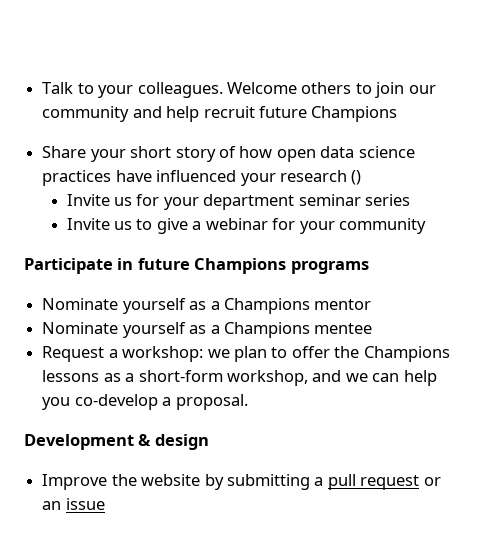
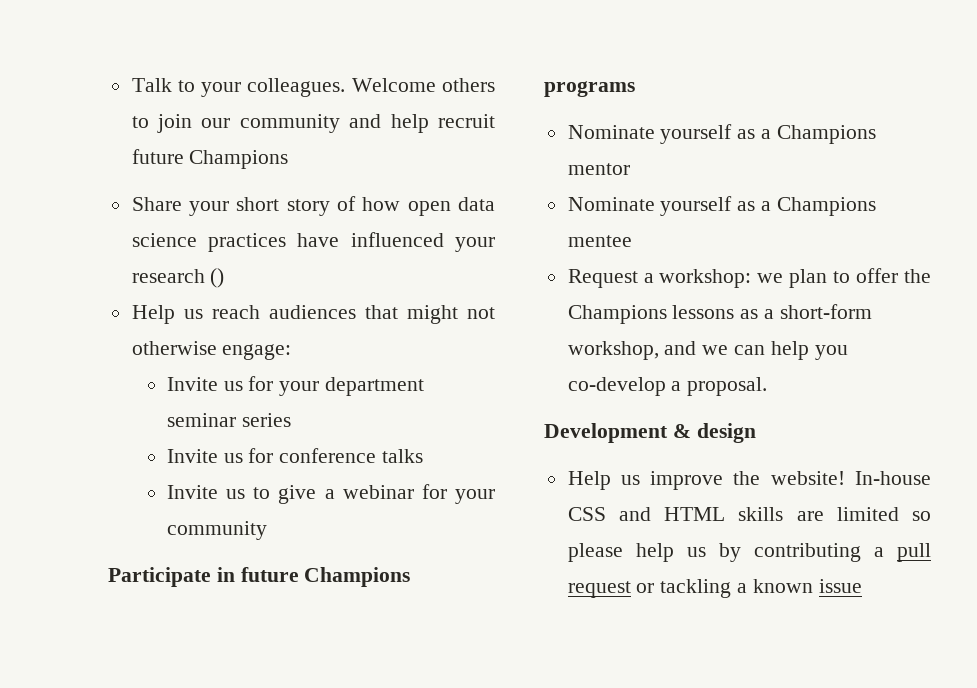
(362, 177) none -> [131,305,496,324] [131,341,292,360] // Help us reach audiences that might not otherwise engage:
(411, 200) none -> [166,448,424,463] // Invite us for conference talks
[42,474,310,490] Improve the website by submitting -> [567,471,931,490] [567,507,931,521] [567,543,861,562] Help us improve the website! In-house CSS and HTML skills are limited so please help us by contributing
[42,501,62,510] an -> [660,579,813,598] tackling a known

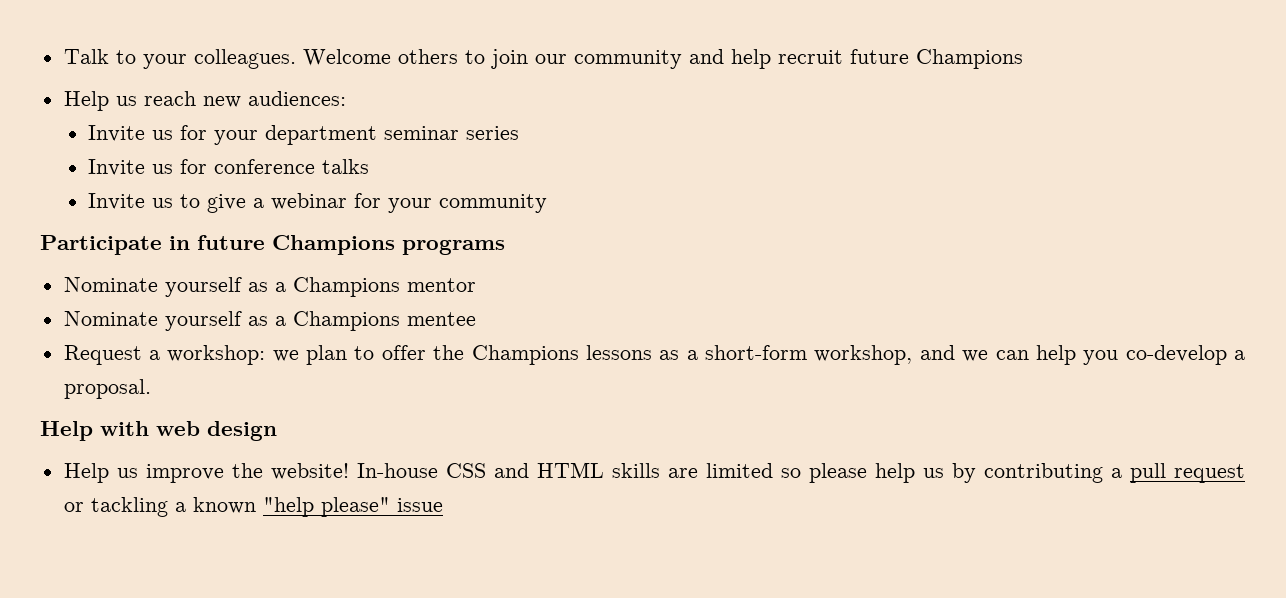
[131,196,495,216] [131,232,495,252] [131,268,225,288] [131,305,496,324] [131,341,292,360] Share your short story of how open data science practices have influenced your research () // Help us reach audiences that might not otherwise engage: -> [63,91,346,111] Help us reach new audiences:
[544,423,691,443] Development & -> [40,421,200,441] Help with web
(813, 586) none -> [262,497,390,517] "help please"

